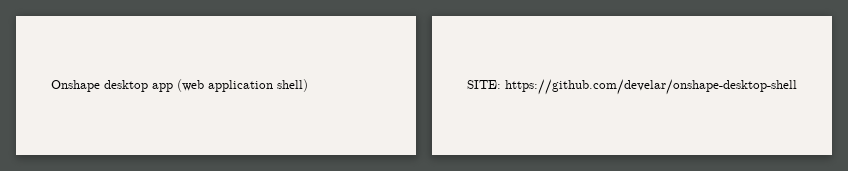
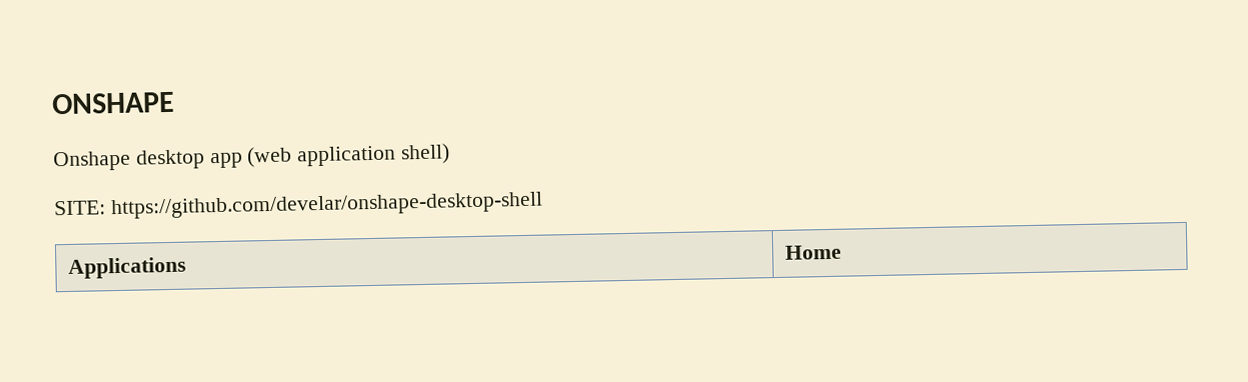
(51, 86) none -> [51,91,175,115] ONSHAPE //
(797, 87) none -> [68,256,187,279] [785,244,843,260] // Applications | Home

